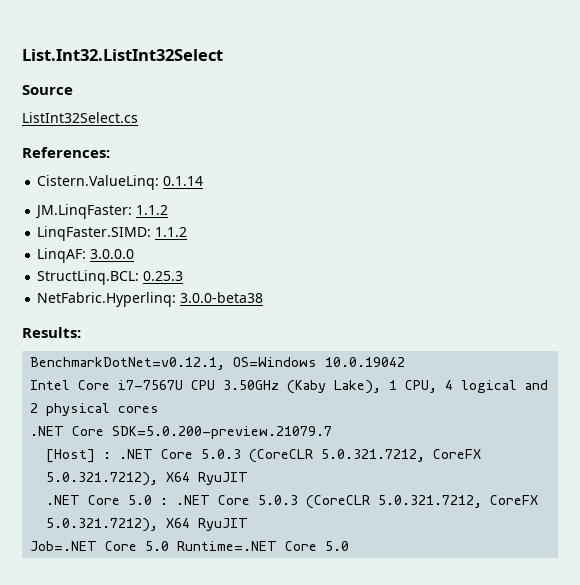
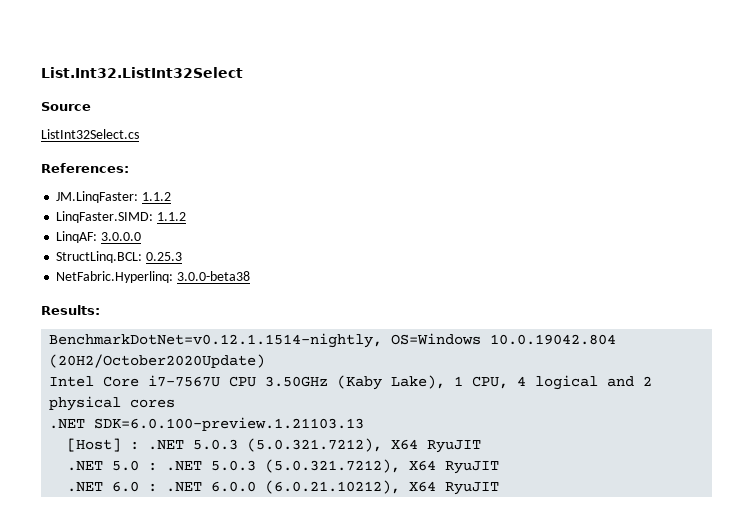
[37,175,204,190] // Cistern.ValueLinq: 0.1.14 -> (129, 168) none
[30,357,406,370] BenchmarkDotNet=v0.12.1, OS=Windows 10.0.19042 -> [49,333,617,348] [49,354,266,368] BenchmarkDotNet=v0.12.1.1514-nightly, OS=Windows 10.0.19042.804 (20H2/October2020Update)
[72,426,333,439] Core SDK=5.0.200-preview.21079.7 -> [94,417,365,431] SDK=6.0.100-preview.1.21103.13
[161,449,482,463] [46,472,249,486] [46,495,121,505] Core 5.0.3 (CoreCLR 5.0.321.7212, CoreFX 5.0.321.7212), X64 RyuJIT // .NET Core -> [193,438,482,453] [67,461,104,471] 5.0.3 (5.0.321.7212), X64 RyuJIT // .NET
[218,495,539,509] [46,518,249,532] [30,541,350,551] Core 5.0.3 (CoreCLR 5.0.321.7212, CoreFX 5.0.321.7212), X64 RyuJIT // Job=.NET Core 5.0 Runtime=.NET Core 5.0 -> [211,459,500,474] [67,480,500,495] 5.0.3 (5.0.321.7212), X64 RyuJIT // .NET 6.0 : .NET 6.0.0 (6.0.21.10212), X64 RyuJIT

